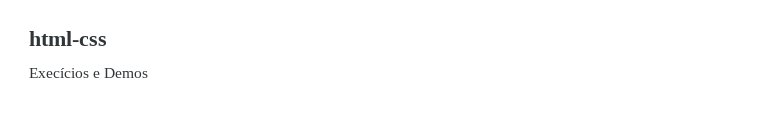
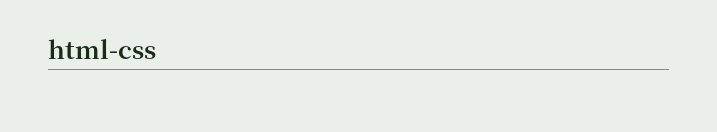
[29,68,149,78] // Execícios e Demos -> (156, 49) none

